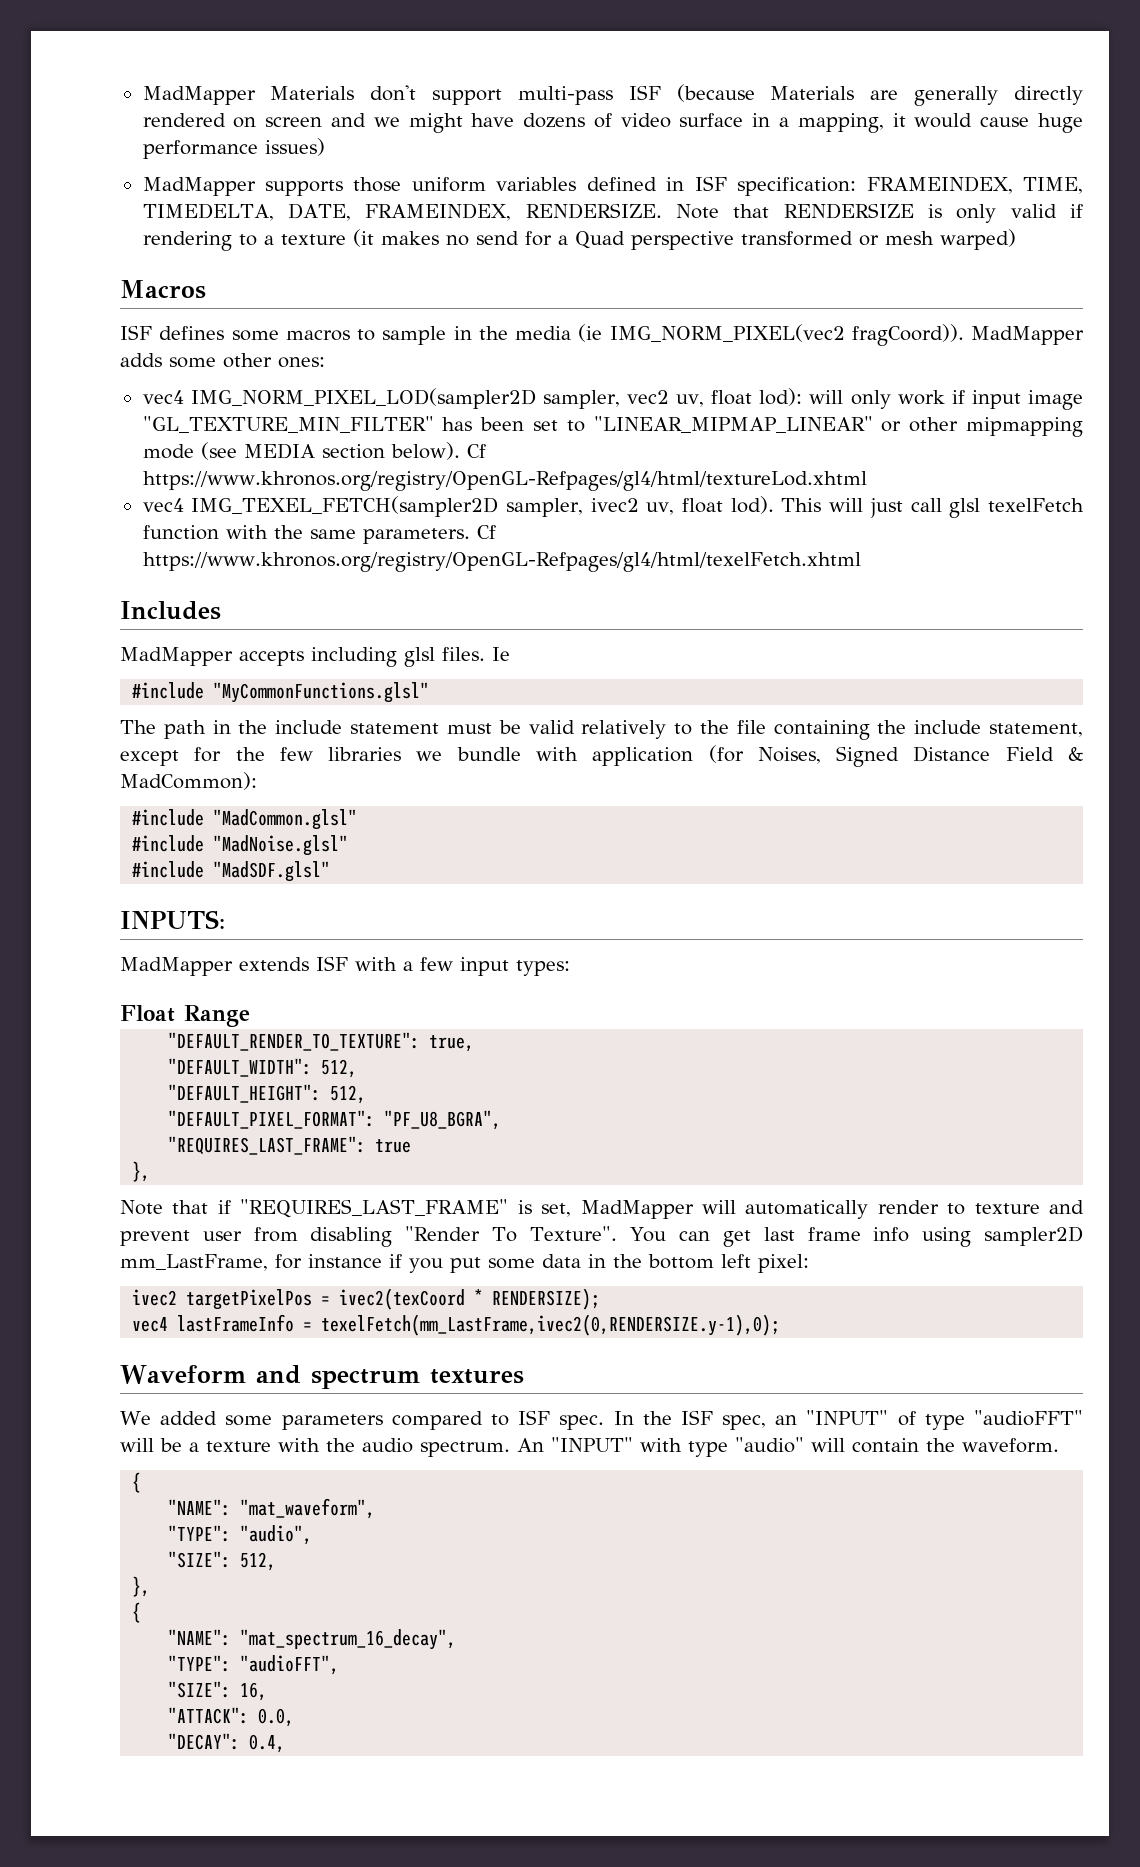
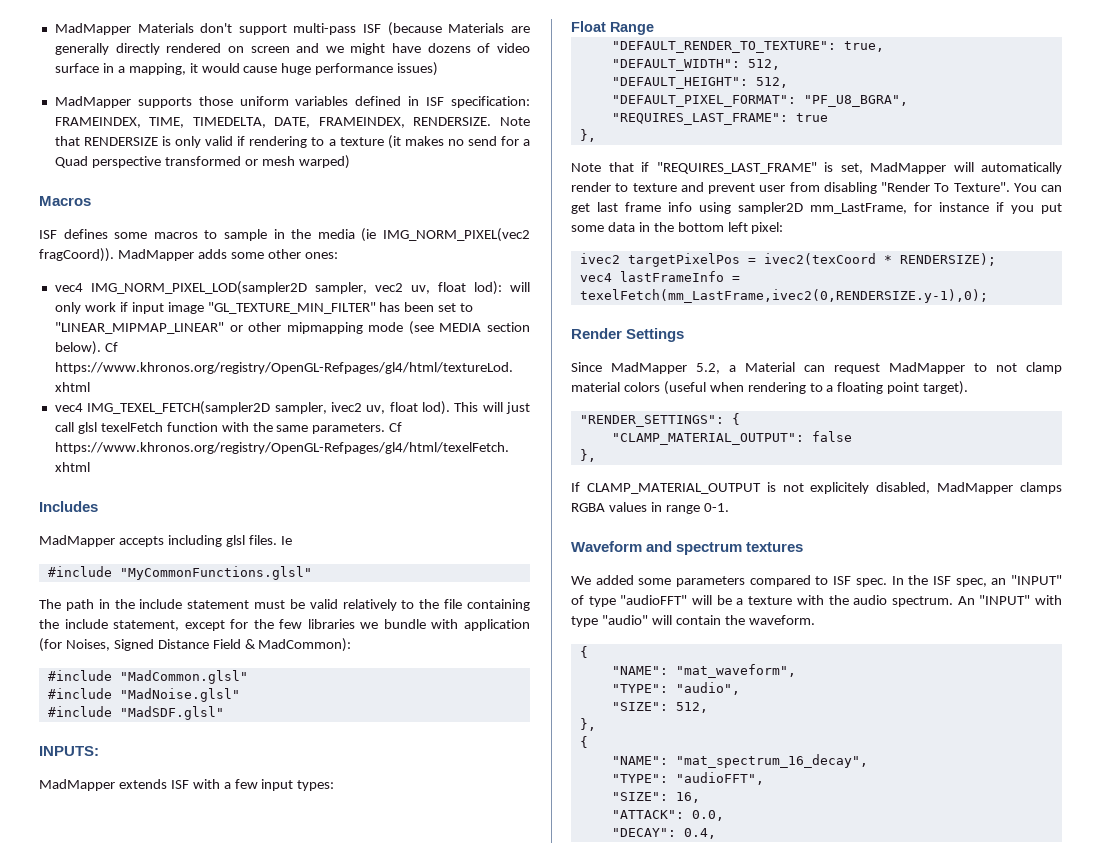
(781, 1325) none -> [571,328,685,342] [571,362,1062,374] [571,381,969,395] [579,413,740,427] [611,431,852,445] [579,449,596,462] [571,482,1062,494] [571,502,729,514] // Render Settings // Since MadMapper 5.2, a Material can request MadMapper to not clamp material colors (useful when rendering to a floating point target). // "RENDER_SETTINGS": { // "CLAMP_MATERIAL_OUTPUT": false // }, // If CLAMP_MATERIAL_OUTPUT is not explicitely disabled, MadMapper clamps RGBA values in range 0-1.

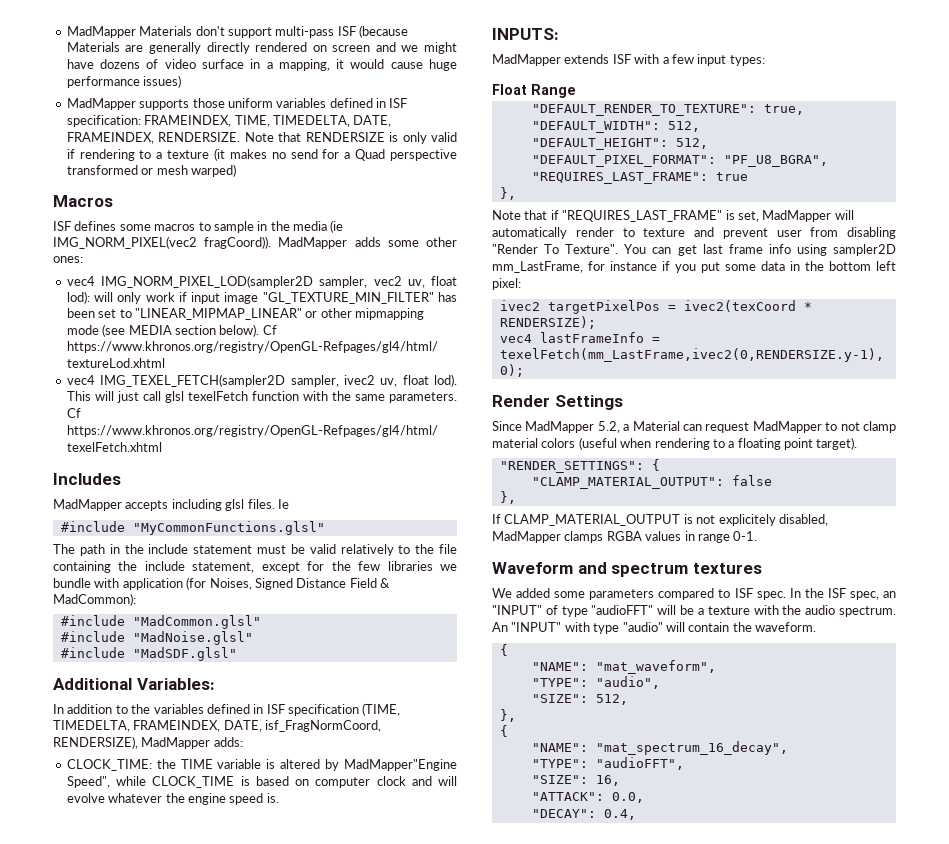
(224, 713) none -> [53,678,215,690] [53,703,401,716] [53,720,382,732] [53,736,243,749] [66,759,457,771] [66,776,457,788] [66,793,279,805] // Additional Variables: // In addition to the variables defined in ISF specification (TIME, TIMEDELTA, FRAMEINDEX, DATE, isf_FragNormCoord, RENDERSIZE), MadMapper adds: // CLOCK_TIME: the TIME variable is altered by MadMapper"Engine Speed", while CLOCK_TIME is based on computer clock and will evolve whatever the engine speed is.

